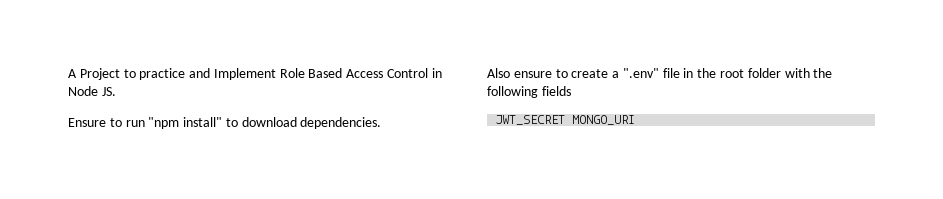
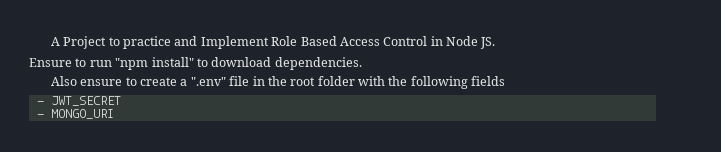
(571, 91) none -> [36,101,44,105] -
(566, 120) none -> [36,114,44,118] // -

